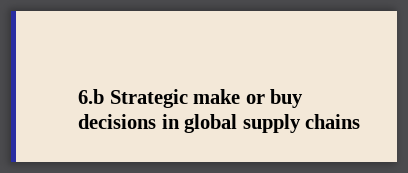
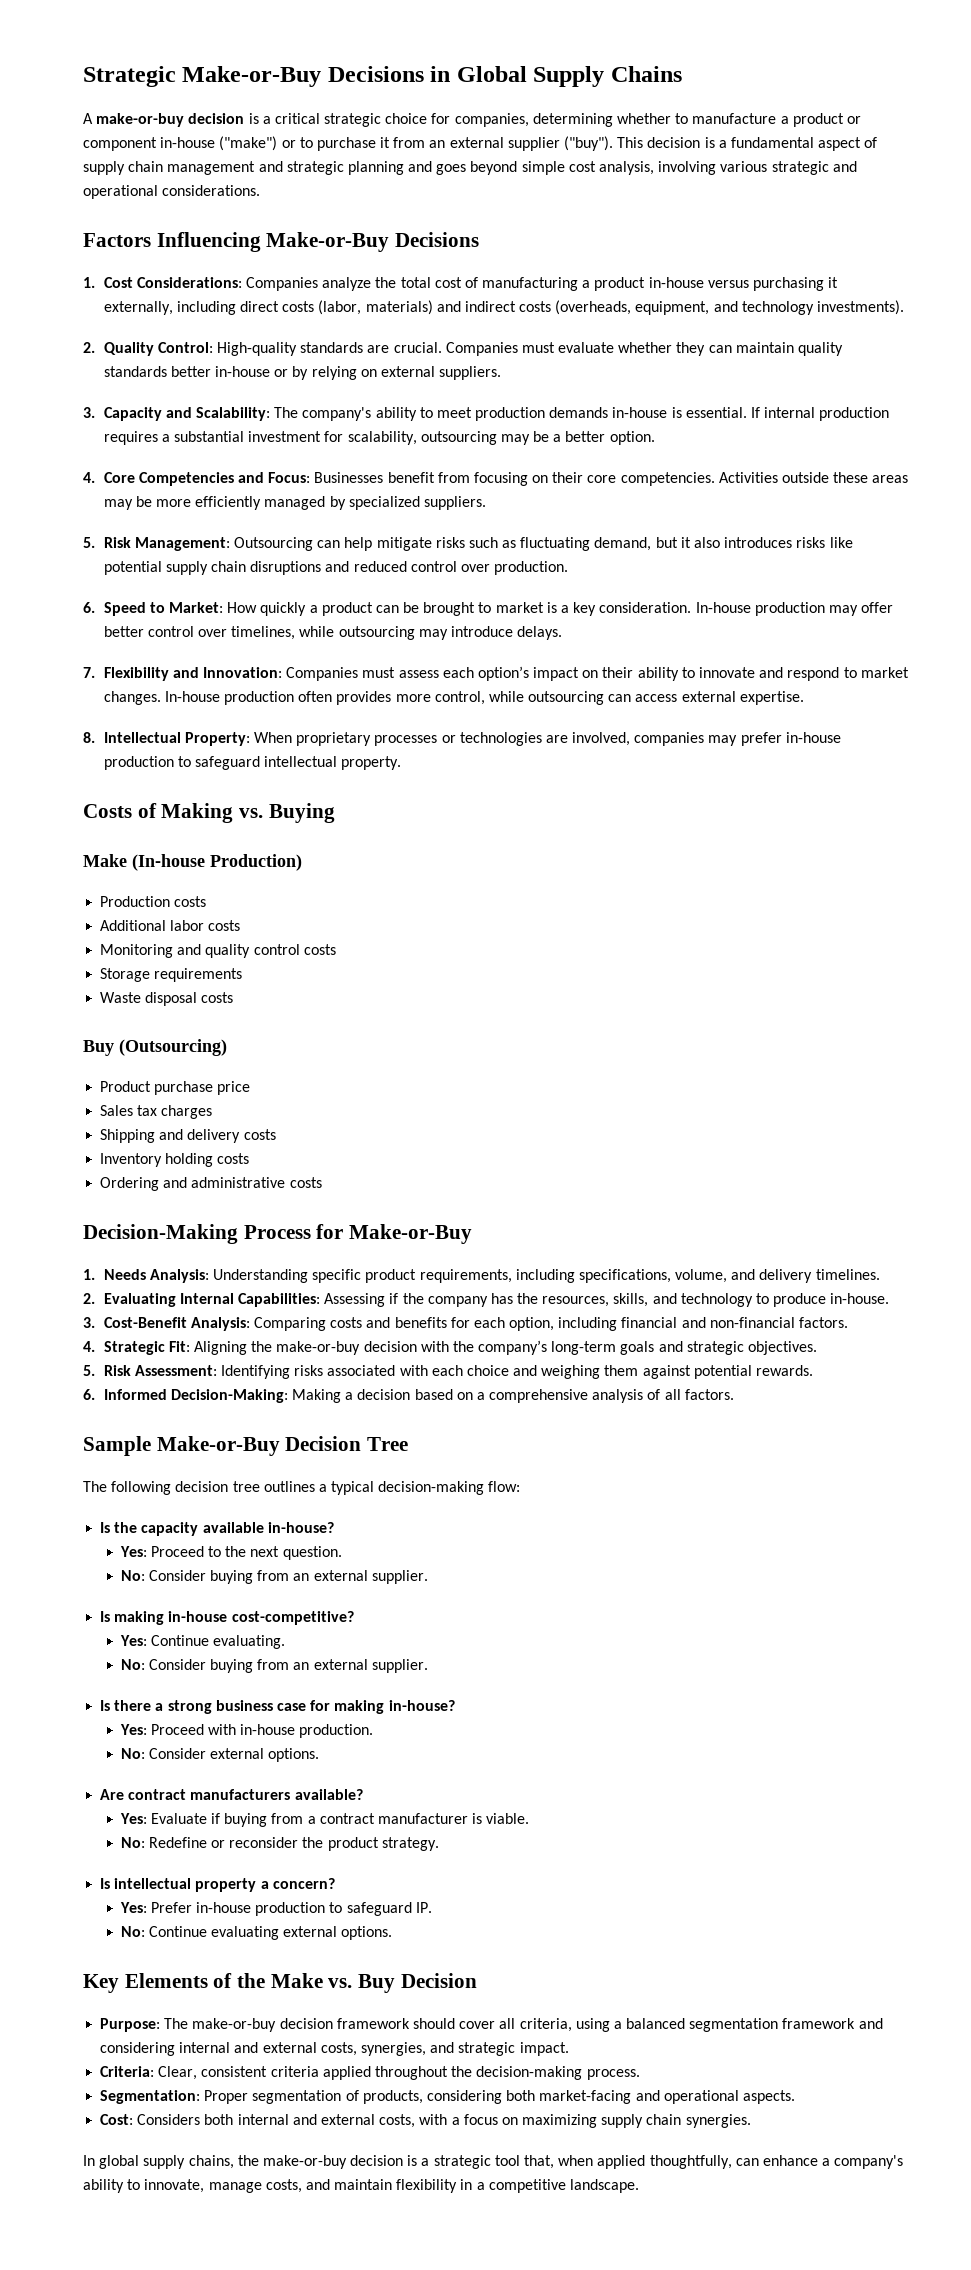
[78,89,304,108] [78,114,361,133] 6.b Strategic make or buy decisions in global supply chains -> [83,66,682,87] [83,113,861,127] [83,136,878,151] [83,161,857,175] [83,185,261,199] [83,232,480,252] [83,277,839,291] [103,300,905,315] [83,342,844,356] [103,366,502,380] [83,407,890,421] [103,431,655,445] [83,472,909,486] [103,496,486,510] [83,537,853,551] [103,561,569,575] [83,602,894,616] [103,626,563,640] [83,666,909,681] [103,691,804,705] [83,732,841,746] [103,756,402,770] [83,803,335,823] [83,854,302,871] [100,896,207,907] [100,920,241,931] [100,944,336,958] [100,968,243,982] [100,992,234,1006] [83,1039,227,1056] [100,1081,251,1095] [100,1105,213,1119] [100,1129,276,1143] [100,1153,250,1167] [100,1177,322,1191] [83,1224,473,1244] [83,1269,880,1283] [83,1293,890,1307] [83,1317,849,1331] [83,1340,818,1355] [83,1365,814,1379] [83,1389,734,1403] [83,1436,409,1456] [83,1481,521,1495] [100,1522,334,1536] [119,1546,342,1560] [120,1570,428,1584] [100,1611,354,1625] [119,1635,286,1649] [120,1659,428,1673] [100,1700,455,1714] [119,1724,374,1738] [120,1748,320,1762] [100,1789,363,1800] [119,1813,530,1827] [120,1837,439,1851] [100,1878,335,1892] [119,1902,432,1916] [120,1926,393,1940] [83,1973,477,1993] [100,2018,883,2032] [100,2042,569,2056] [100,2066,640,2080] [100,2090,795,2104] [100,2114,751,2128] [83,2155,904,2169] [83,2179,640,2193] Strategic Make-or-Buy Decisions in Global Supply Chains // A make-or-buy decision is a critical strategic choice for companies, determining whether to manufacture a product or component in-house ("make") or to purchase it from an external supplier ("buy"). This decision is a fundamental aspect of supply chain management and strategic planning and goes beyond simple cost analysis, involving various strategic and operational considerations. // Factors Influencing Make-or-Buy Decisions // 1. Cost Considerations: Companies analyze the total cost of manufacturing a product in-house versus purchasing it externally, including direct costs (labor, materials) and indirect costs (overheads, equipment, and technology investments). // 2. Quality Control: High-quality standards are crucial. Companies must evaluate whether they can maintain quality standards better in-house or by relying on external suppliers. // 3. Capacity and Scalability: The company's ability to meet production demands in-house is essential. If internal production requires a substantial investment for scalability, outsourcing may be a better option. // 4. Core Competencies and Focus: Businesses benefit from focusing on their core competencies. Activities outside these areas may be more efficiently managed by specialized suppliers. // 5. Risk Management: Outsourcing can help mitigate risks such as fluctuating demand, but it also introduces risks like potential supply chain disruptions and reduced control over production. // 6. Speed to Market: How quickly a product can be brought to market is a key consideration. In-house production may offer better control over timelines, while outsourcing may introduce delays. // 7. Flexibility and Innovation: Companies must assess each option’s impact on their ability to innovate and respond to market changes. In-house production often provides more control, while outsourcing can access external expertise. // 8. Intellectual Property: When proprietary processes or technologies are involved, companies may prefer in-house production to safeguard intellectual property. // Costs of Making vs. Buying // Make (In-house Production) // Production costs // Additional labor costs // Monitoring and quality control costs // Storage requirements // Waste disposal costs // Buy (Outsourcing) // Product purchase price // Sales tax charges // Shipping and delivery costs // Inventory holding costs // Ordering and administrative costs // Decision-Making Process for Make-or-Buy // 1. Needs Analysis: Understanding specific product requirements, including specifications, volume, and delivery timelines. // 2. Evaluating Internal Capabilities: Assessing if the company has the resources, skills, and technology to produce in-house. // 3. Cost-Benefit Analysis: Comparing costs and benefits for each option, including financial and non-financial factors. // 4. Strategic Fit: Aligning the make-or-buy decision with the company’s long-term goals and strategic objectives. // 5. Risk Assessment: Identifying risks associated with each choice and weighing them against potential rewards. // 6. Informed Decision-Making: Making a decision based on a comprehensive analysis of all factors. // Sample Make-or-Buy Decision Tree // The following decision tree outlines a typical decision-making flow: // Is the capacity available in-house? // Yes: Proceed to the next question. // No: Consider buying from an external supplier. // Is making in-house cost-competitive? // Yes: Continue evaluating. // No: Consider buying from an external supplier. // Is there a strong business case for making in-house? // Yes: Proceed with in-house production. // No: Consider external options. // Are contract manufacturers available? // Yes: Evaluate if buying from a contract manufacturer is viable. // No: Redefine or reconsider the product strategy. // Is intellectual property a concern? // Yes: Prefer in-house production to safeguard IP. // No: Continue evaluating external options. // Key Elements of the Make vs. Buy Decision // Purpose: The make-or-buy decision framework should cover all criteria, using a balanced segmentation framework and considering internal and external costs, synergies, and strategic impact. // Criteria: Clear, consistent criteria applied throughout the decision-making process. // Segmentation: Proper segmentation of products, considering both market-facing and operational aspects. // Cost: Considers both internal and external costs, with a focus on maximizing supply chain synergies. // In global supply chains, the make-or-buy decision is a strategic tool that, when applied thoughtfully, can enhance a company's ability to innovate, manage costs, and maintain flexibility in a competitive landscape.

